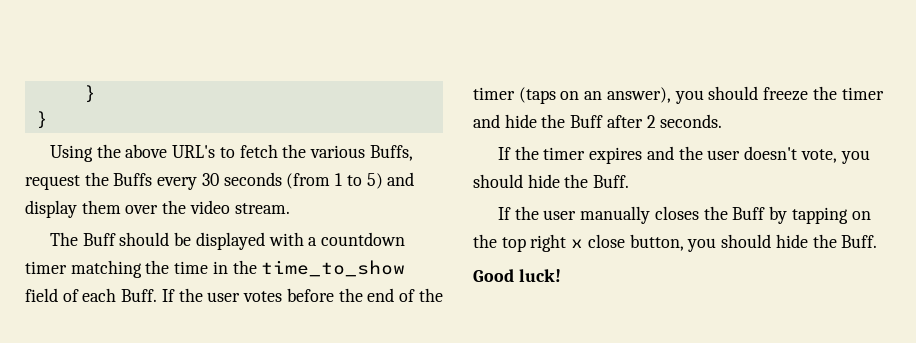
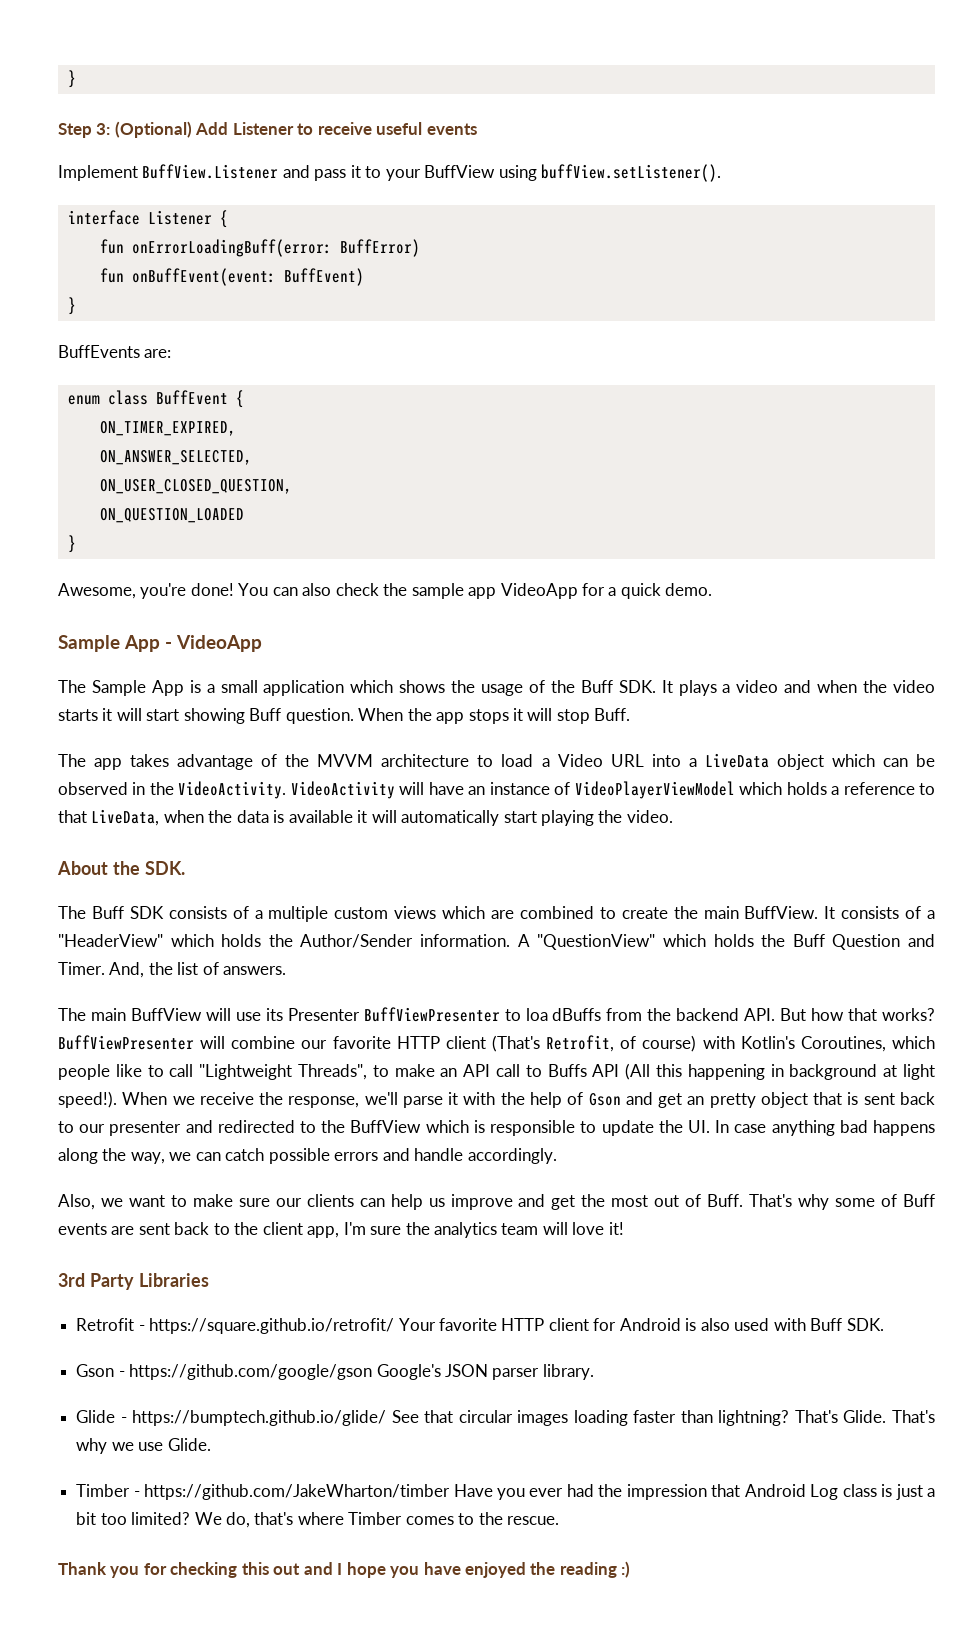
[83,85,96,103] [35,111,48,129] [49,144,413,162] [25,172,415,190] [25,200,290,218] [49,232,406,250] [25,260,406,278] [25,288,443,302] [473,86,884,104] [473,114,723,128] [497,146,870,164] [473,174,630,188] [497,206,871,224] [473,234,878,252] [473,269,561,282] } // } // Using the above URL's to fetch the various Buffs, request the Buffs every 30 seconds (from 1 to 5) and display them over the video stream. // The Buff should be displayed with a countdown timer matching the time in the time_to_show field of each Buff. If the user votes before the end of the timer (taps on an answer), you should freeze the timer and hide the Buff after 2 seconds. // If the timer expires and the user doesn't vote, you should hide the Buff. // If the user manually closes the Buff by tapping on the top right x close button, you should hide the Buff. // Good luck! -> [67,70,76,88] [58,121,477,138] [58,164,722,182] [67,210,228,228] [99,239,420,257] [99,268,364,286] [67,297,76,315] [58,345,172,358] [67,390,244,408] [99,421,236,436] [99,450,252,465] [99,479,292,494] [99,508,244,523] [67,535,76,553] [58,583,713,599] [58,635,263,652] [58,680,935,696] [58,708,631,724] [58,753,936,770] [58,781,935,799] [58,809,673,826] [57,861,185,875] [58,906,935,922] [58,934,936,950] [58,962,287,978] [58,1007,936,1022] [58,1035,935,1052] [58,1063,935,1080] [58,1091,935,1108] [58,1120,936,1136] [58,1148,557,1164] [58,1194,936,1210] [58,1222,624,1238] [58,1273,209,1290] [76,1318,884,1334] [76,1364,594,1380] [76,1410,935,1426] [76,1438,211,1454] [76,1484,936,1500] [76,1512,560,1528] [58,1561,631,1578] } // Step 3: (Optional) Add Listener to receive useful events // Implement BuffView.Listener and pass it to your BuffView using buffView.setListener(). // interface Listener { // fun onErrorLoadingBuff(error: BuffError) // fun onBuffEvent(event: BuffEvent) // } // BuffEvents are: // enum class BuffEvent { // ON_TIMER_EXPIRED, // ON_ANSWER_SELECTED, // ON_USER_CLOSED_QUESTION, // ON_QUESTION_LOADED // } // Awesome, you're done! You can also check the sample app VideoApp for a quick demo. // Sample App - VideoApp // The Sample App is a small application which shows the usage of the Buff SDK. It plays a video and when the video starts it will start showing Buff question. When the app stops it will stop Buff. // The app takes advantage of the MVVM architecture to load a Video URL into a LiveData object which can be observed in the VideoActivity. VideoActivity will have an instance of VideoPlayerViewModel which holds a reference to that LiveData, when the data is available it will automatically start playing the video. // About the SDK. // The Buff SDK consists of a multiple custom views which are combined to create the main BuffView. It consists of a "HeaderView" which holds the Author/Sender information. A "QuestionView" which holds the Buff Question and Timer. And, the list of answers. // The main BuffView will use its Presenter BuffViewPresenter to loa dBuffs from the backend API. But how that works? BuffViewPresenter will combine our favorite HTTP client (That's Retrofit, of course) with Kotlin's Coroutines, which people like to call "Lightweight Threads", to make an API call to Buffs API (All this happening in background at light speed!). When we receive the response, we'll parse it with the help of Gson and get an pretty object that is sent back to our presenter and redirected to the BuffView which is responsible to update the UI. In case anything bad happens along the way, we can catch possible errors and handle accordingly. // Also, we want to make sure our clients can help us improve and get the most out of Buff. That's why some of Buff events are sent back to the client app, I'm sure the analytics team will love it! // 3rd Party Libraries // Retrofit - https://square.github.io/retrofit/ Your favorite HTTP client for Android is also used with Buff SDK. // Gson - https://github.com/google/gson Google's JSON parser library. // Glide - https://bumptech.github.io/glide/ See that circular images loading faster than lightning? That's Glide. That's why we use Glide. // Timber - https://github.com/JakeWharton/timber Have you ever had the impression that Android Log class is just a bit too limited? We do, that's where Timber comes to the rescue. // Thank you for checking this out and I hope you have enjoyed the reading :)

